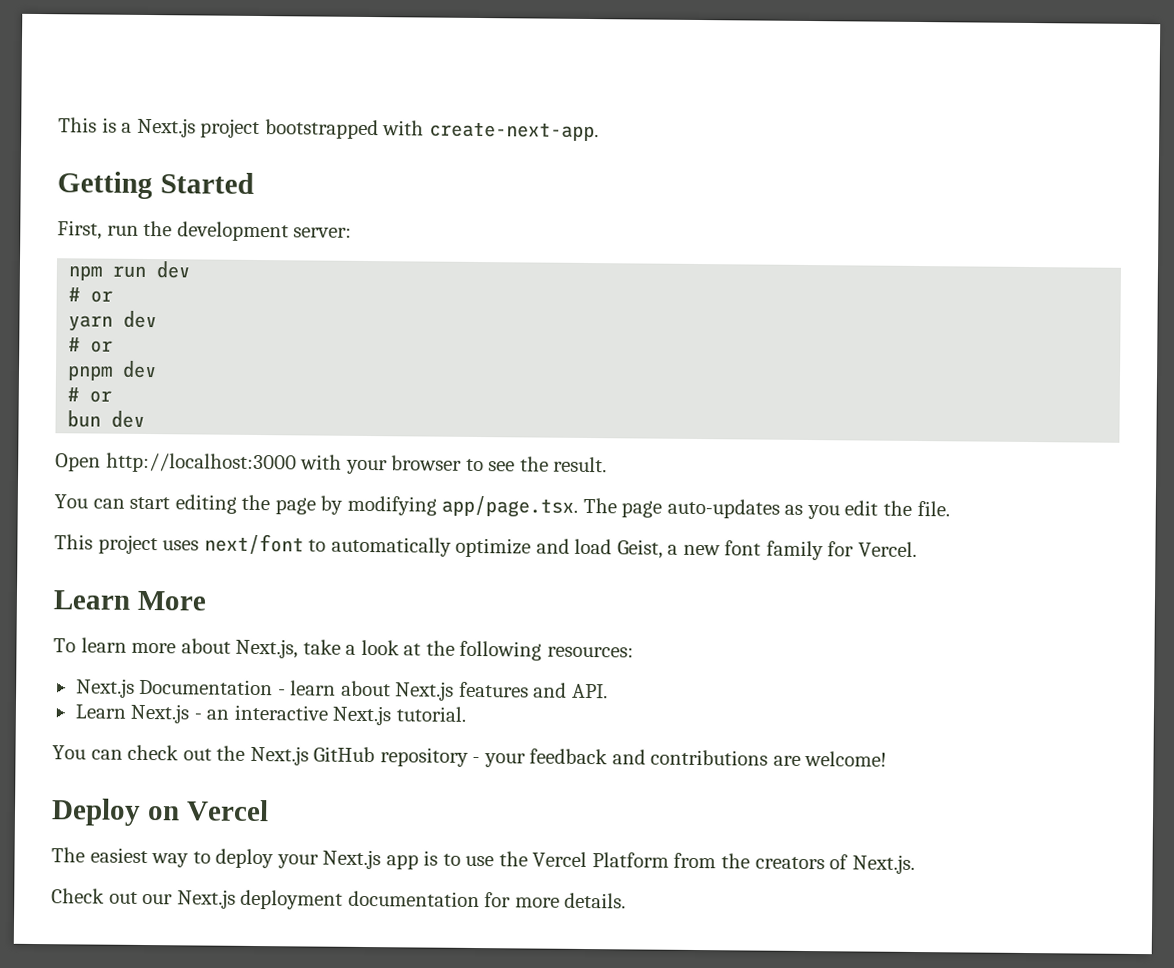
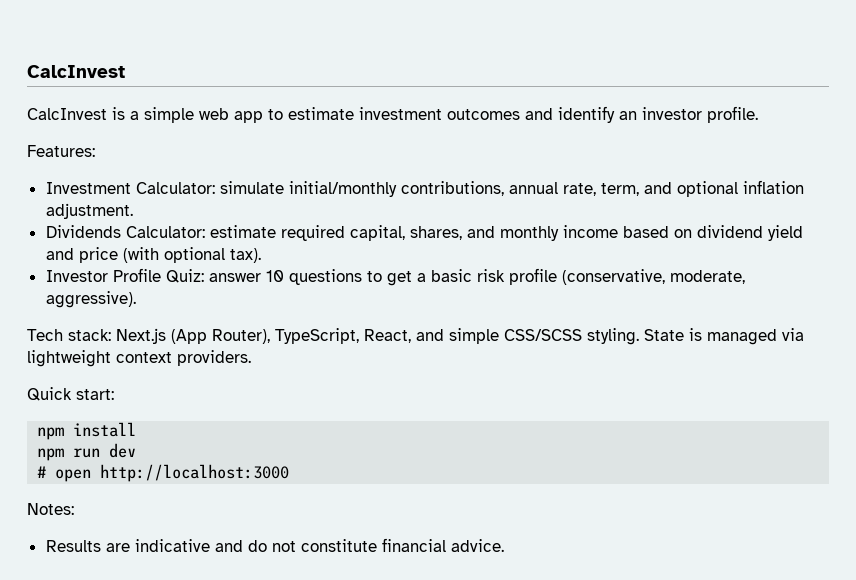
[58,117,599,142] [57,171,254,200] [57,220,353,242] [68,261,192,281] [68,287,114,303] [68,310,158,332] [68,337,114,353] [67,360,158,381] [67,387,113,403] [67,410,146,428] [55,452,608,475] [54,494,950,520] [54,533,918,561] [53,590,207,611] [53,637,634,661] [75,678,608,701] [74,703,466,726] [52,744,888,768] [51,798,269,826] [51,847,915,874] [51,888,627,910] This is a Next.js project bootstrapped with create-next-app. // Getting Started // First, run the development server: // npm run dev // # or // yarn dev // # or // pnpm dev // # or // bun dev // Open http://localhost:3000 with your browser to see the result. // You can start editing the page by modifying app/page.tsx. The page auto-updates as you edit the file. // This project uses next/font to automatically optimize and load Geist, a new font family for Vercel. // Learn More // To learn more about Next.js, take a look at the following resources: // Next.js Documentation - learn about Next.js features and API. // Learn Next.js - an interactive Next.js tutorial. // You can check out the Next.js GitHub repository - your feedback and contributions are welcome! // Deploy on Vercel // The easiest way to deploy your Next.js app is to use the Vercel Platform from the creators of Next.js. // Check out our Next.js deployment documentation for more details. -> [27,65,125,78] [27,106,758,123] [27,145,95,157] [45,180,804,197] [45,203,133,219] [45,225,803,241] [45,247,261,263] [45,268,745,286] [45,291,136,308] [27,328,804,345] [27,350,251,367] [27,387,114,401] [37,422,137,440] [37,443,137,461] [37,464,290,482] [27,503,74,515] [45,538,504,552] CalcInvest // CalcInvest is a simple web app to estimate investment outcomes and identify an investor profile. // Features: // Investment Calculator: simulate initial/monthly contributions, annual rate, term, and optional inflation adjustment. // Dividends Calculator: estimate required capital, shares, and monthly income based on dividend yield and price (with optional tax). // Investor Profile Quiz: answer 10 questions to get a basic risk profile (conservative, moderate, aggressive). // Tech stack: Next.js (App Router), TypeScript, React, and simple CSS/SCSS styling. State is managed via lightweight context providers. // Quick start: // npm install // npm run dev // # open http://localhost:3000 // Notes: // Results are indicative and do not constitute financial advice.

